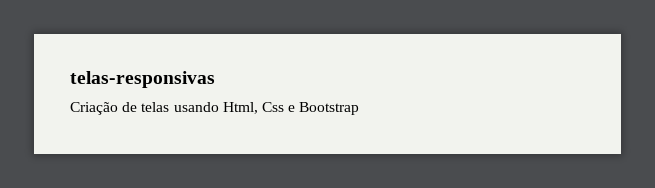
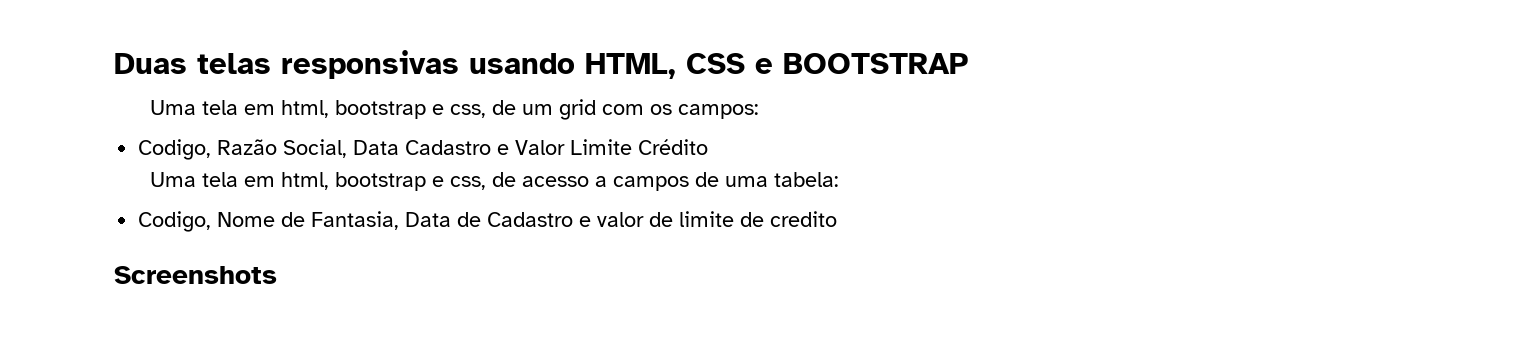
[70,71,215,88] [70,102,360,115] telas-responsivas // Criação de telas usando Html, Css e Bootstrap -> [114,50,968,79] [149,99,759,120] [138,139,709,160] [149,172,839,191] [138,211,838,232] [114,266,277,284] Duas telas responsivas usando HTML, CSS e BOOTSTRAP // Uma tela em html, bootstrap e css, de um grid com os campos: // Codigo, Razão Social, Data Cadastro e Valor Limite Crédito // Uma tela em html, bootstrap e css, de acesso a campos de uma tabela: // Codigo, Nome de Fantasia, Data de Cadastro e valor de limite de credito // Screenshots

